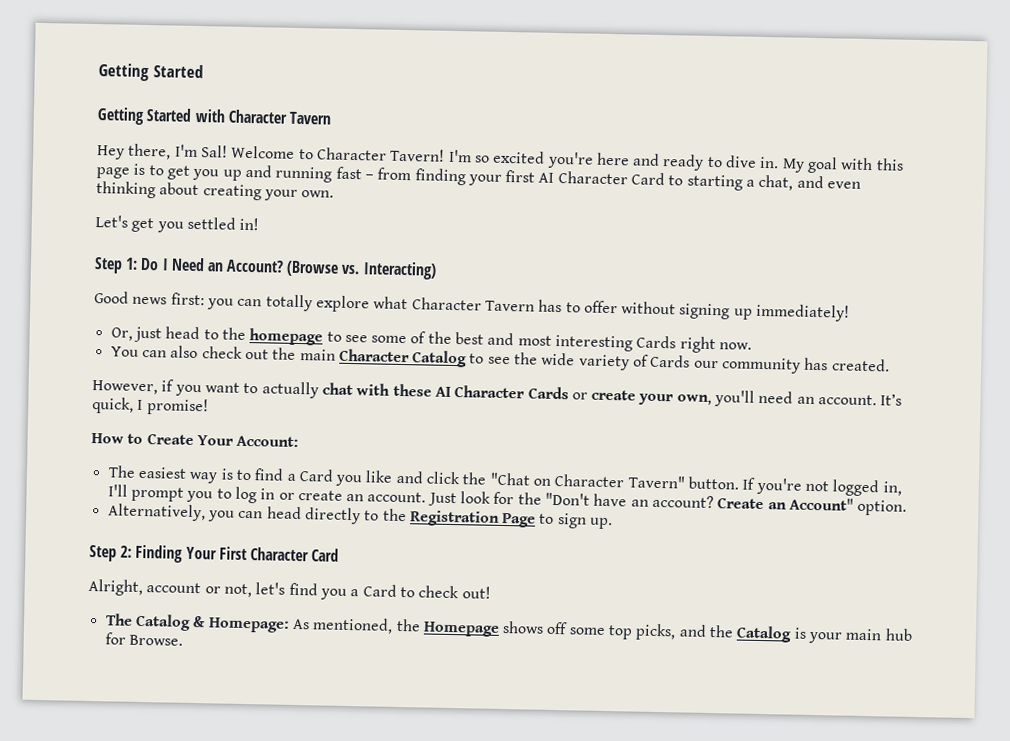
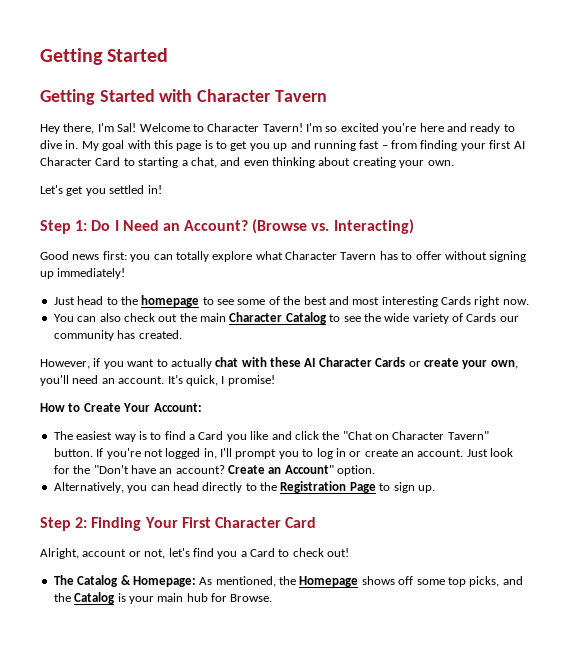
[110,326,162,343] Or, just -> [53,297,75,305] Just

